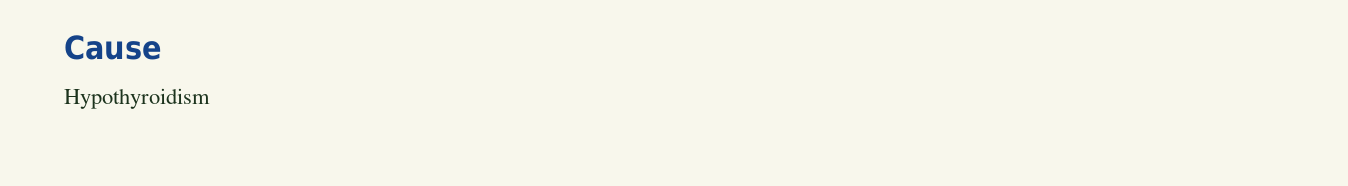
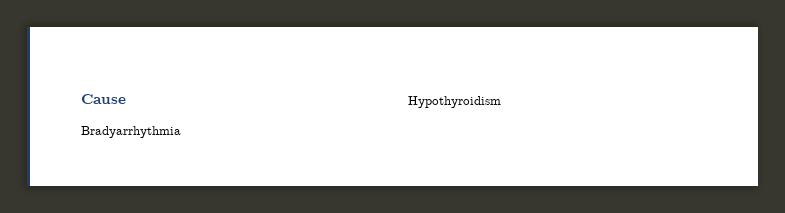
(162, 47) none -> [81,126,181,138] // Bradyarrhythmia

